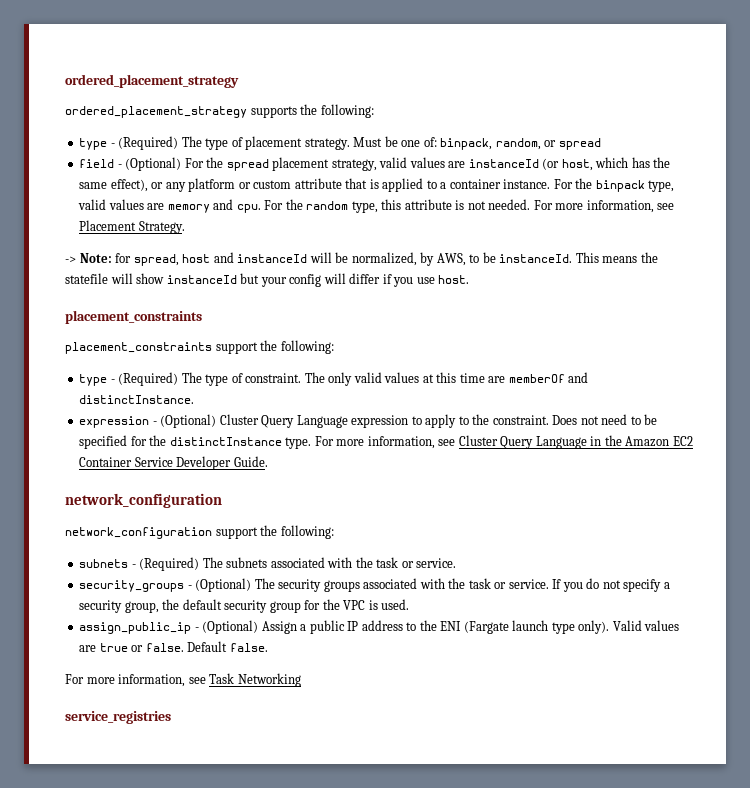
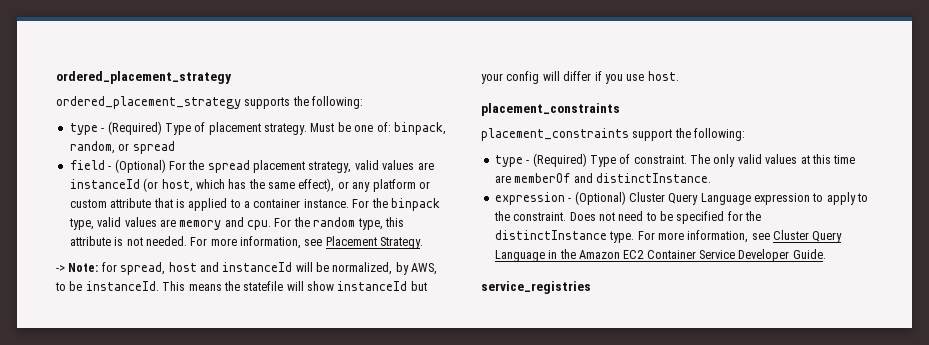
[181,136,229,150] The type -> [164,123,191,135] Type
[181,372,229,386] The type -> [589,155,616,167] Type
[65,493,222,508] [65,525,334,539] [79,557,457,571] [79,578,670,592] [79,599,410,613] [79,620,680,634] [79,641,268,652] [65,673,301,687] // network_configuration // network_configuration support the following: // subnets - (Required) The subnets associated with the task or service. // security_groups - (Optional) The security groups associated with the task or service. If you do not specify a security group, the default security group for the VPC is used. // assign_public_ip - (Optional) Assign a public IP address to the ENI (Fargate launch type only). Valid values are true or false. Default false. // For more information, see Task Networking -> (826, 254) none

